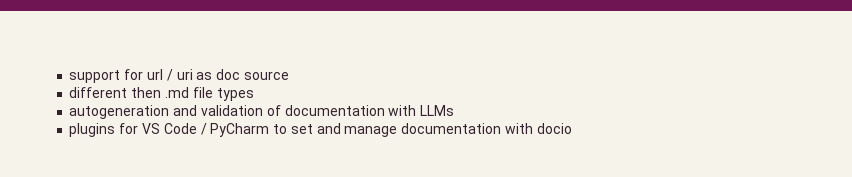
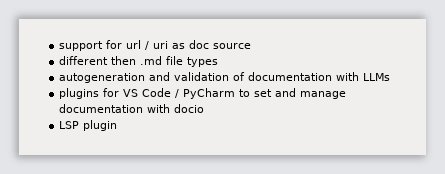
(572, 128) none -> [59,120,118,131] // LSP plugin

